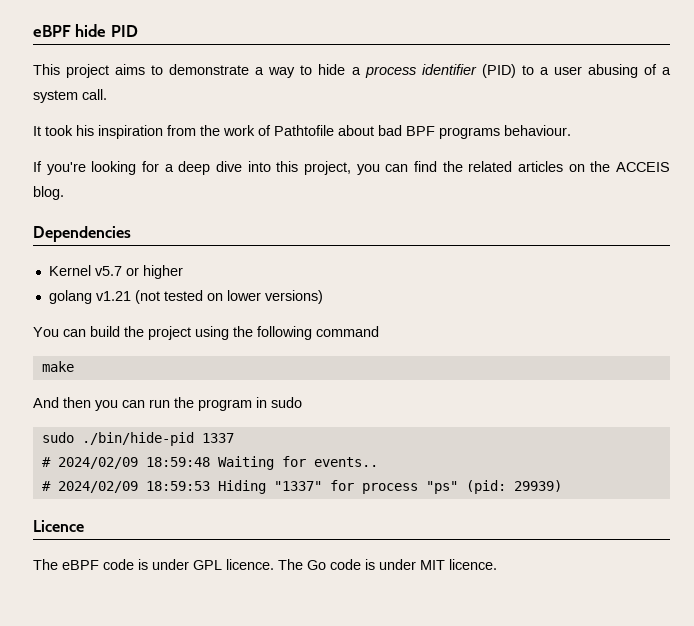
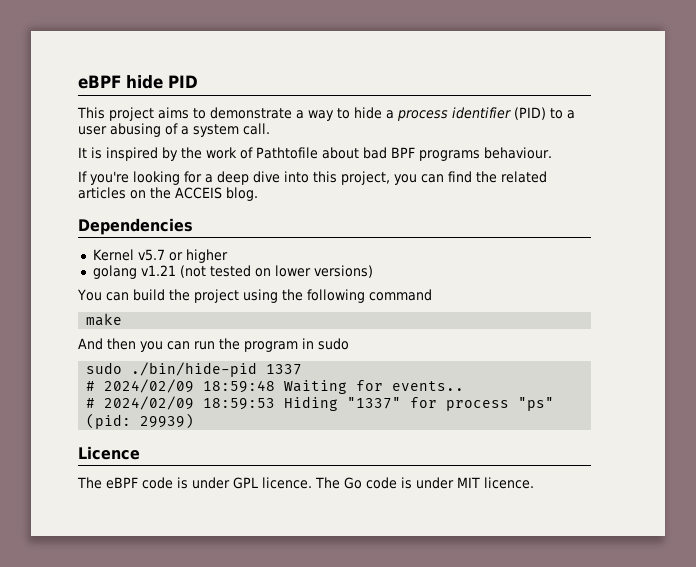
[45,125,196,139] took his inspiration from -> [91,147,178,161] is inspired by

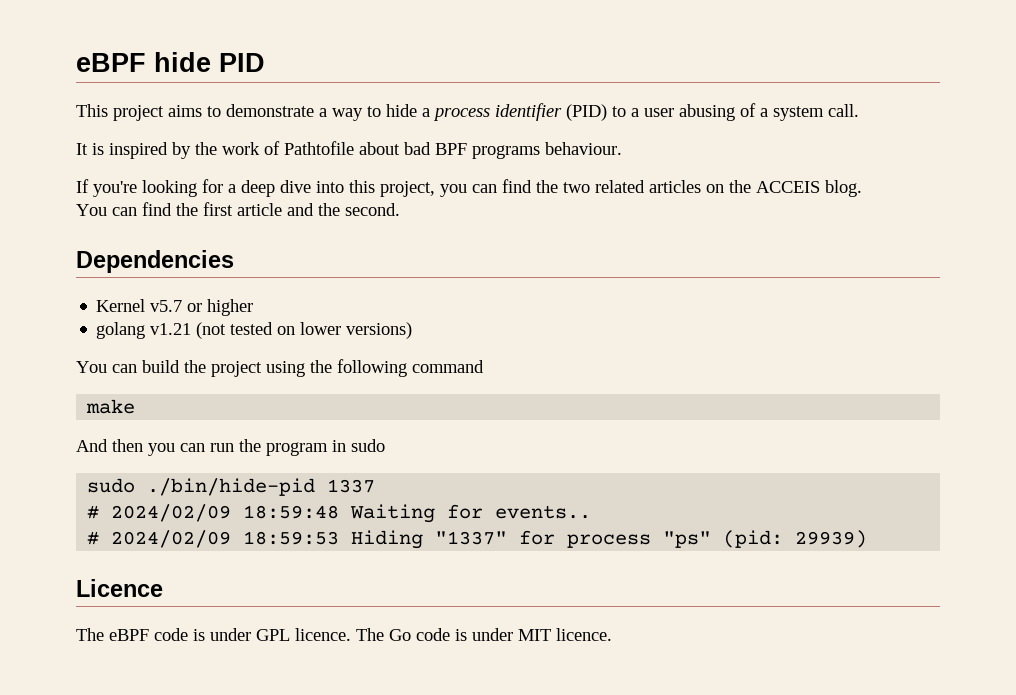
(497, 177) none -> [563,182,590,193] two
(258, 194) none -> [76,202,400,216] // You can find the first article and the second.

